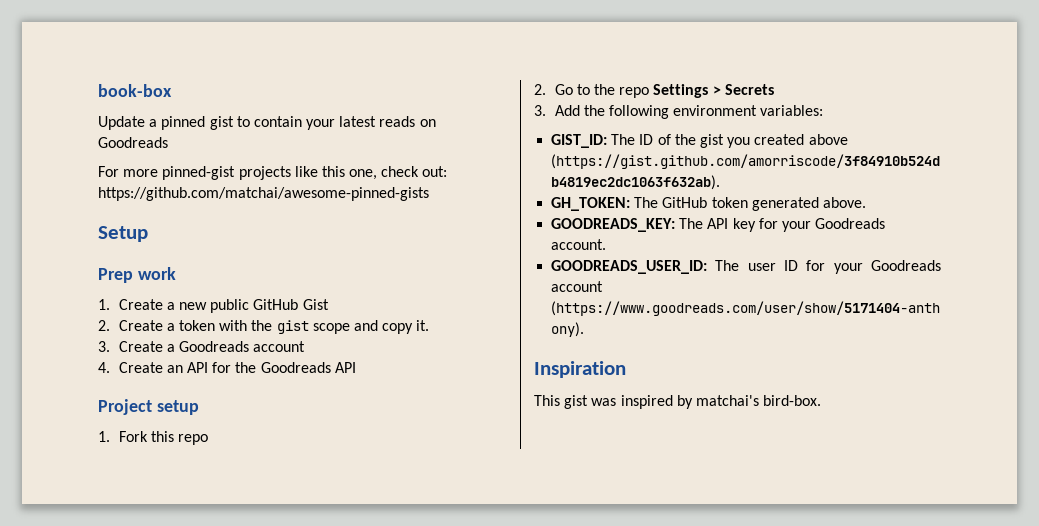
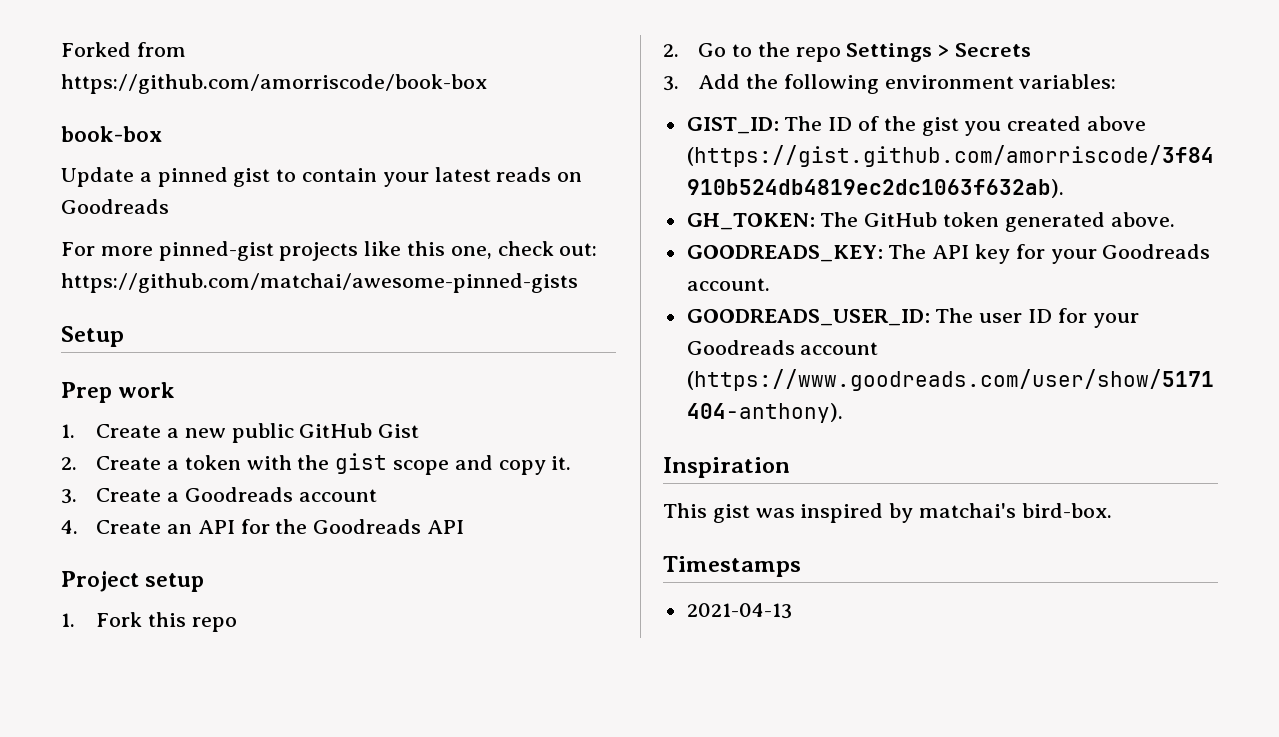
(98, 90) none -> [61,42,186,57] [61,74,487,94] Forked from https://github.com/amorriscode/book-box //
(822, 400) none -> [663,556,801,577] [686,603,792,619] // Timestamps // 2021-04-13

